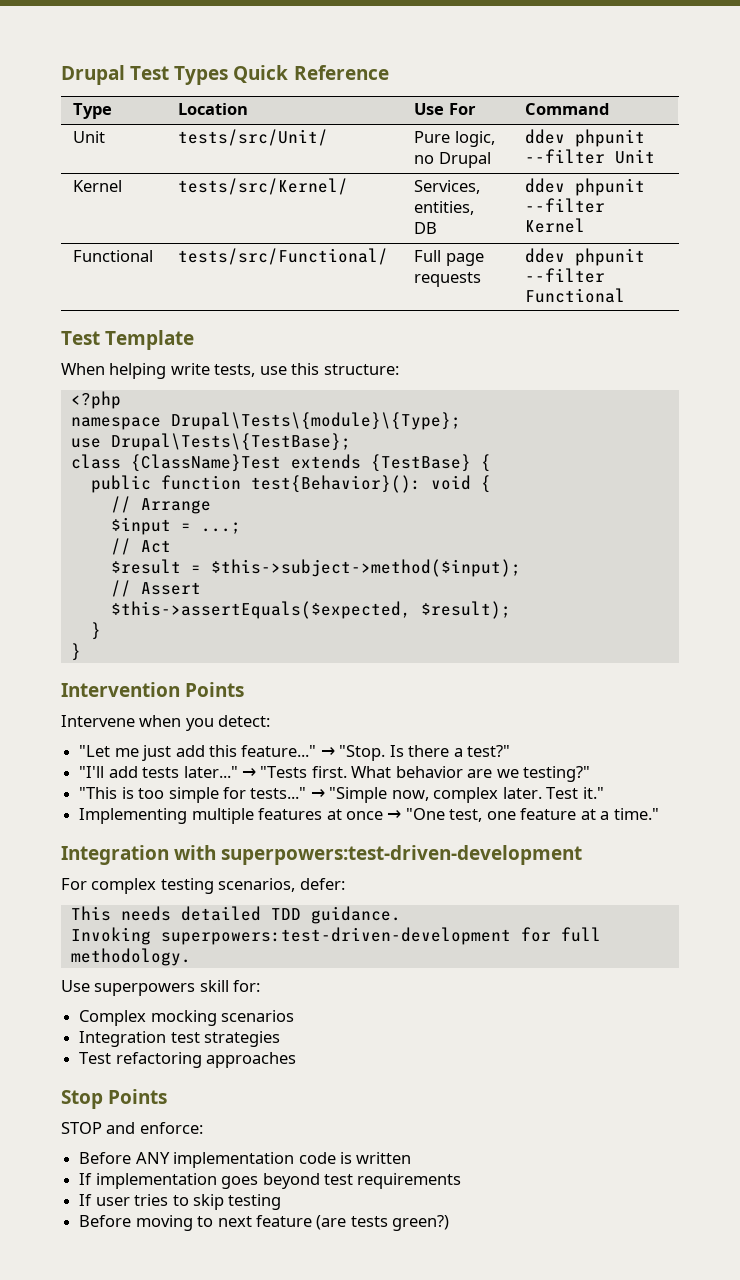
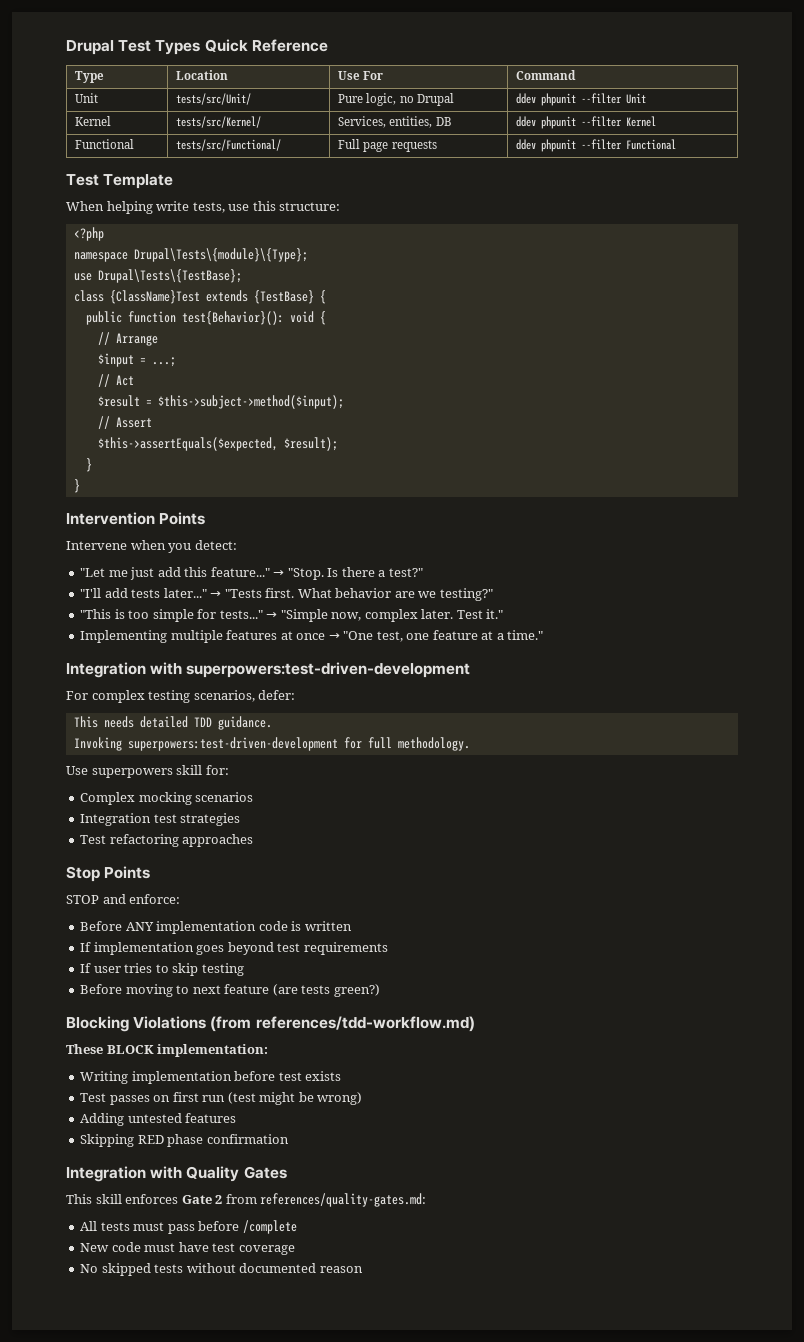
(450, 1223) none -> [66,1016,475,1032] [66,1044,269,1057] [80,1071,342,1084] [80,1092,363,1105] [80,1113,237,1126] [80,1134,289,1147] [66,1166,287,1182] [66,1193,427,1207] [80,1220,297,1234] [80,1242,295,1255] [80,1263,363,1276] // Blocking Violations (from references/tdd-workflow.md) // These BLOCK implementation: // Writing implementation before test exists // Test passes on first run (test might be wrong) // Adding untested features // Skipping RED phase confirmation // Integration with Quality Gates // This skill enforces Gate 2 from references/quality-gates.md: // All tests must pass before /complete // New code must have test coverage // No skipped tests without documented reason

